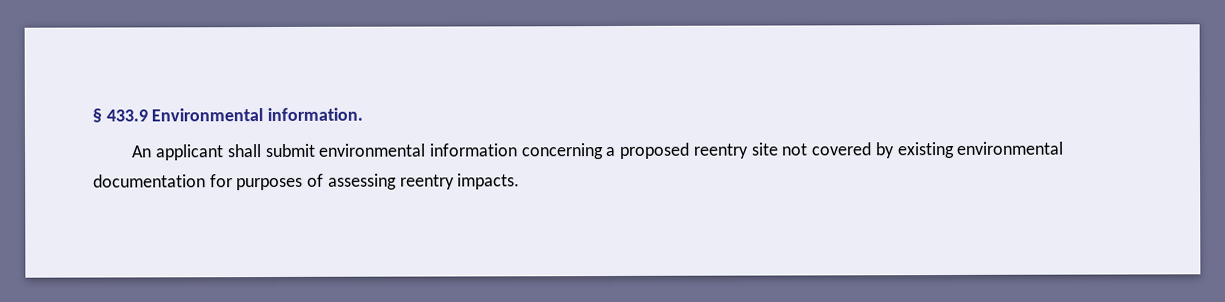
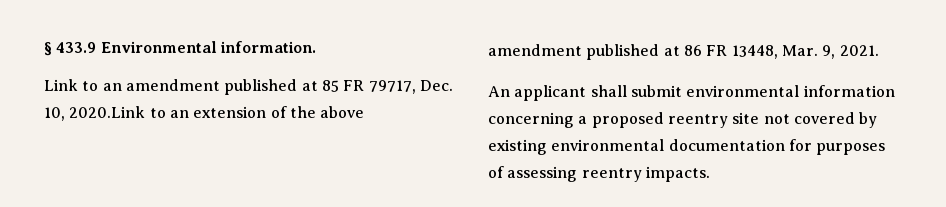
(364, 114) none -> [44,79,453,95] [44,106,365,121] [488,44,879,60] // Link to an amendment published at 85 FR 79717, Dec. 10, 2020.Link to an extension of the above amendment published at 86 FR 13448, Mar. 9, 2021.

